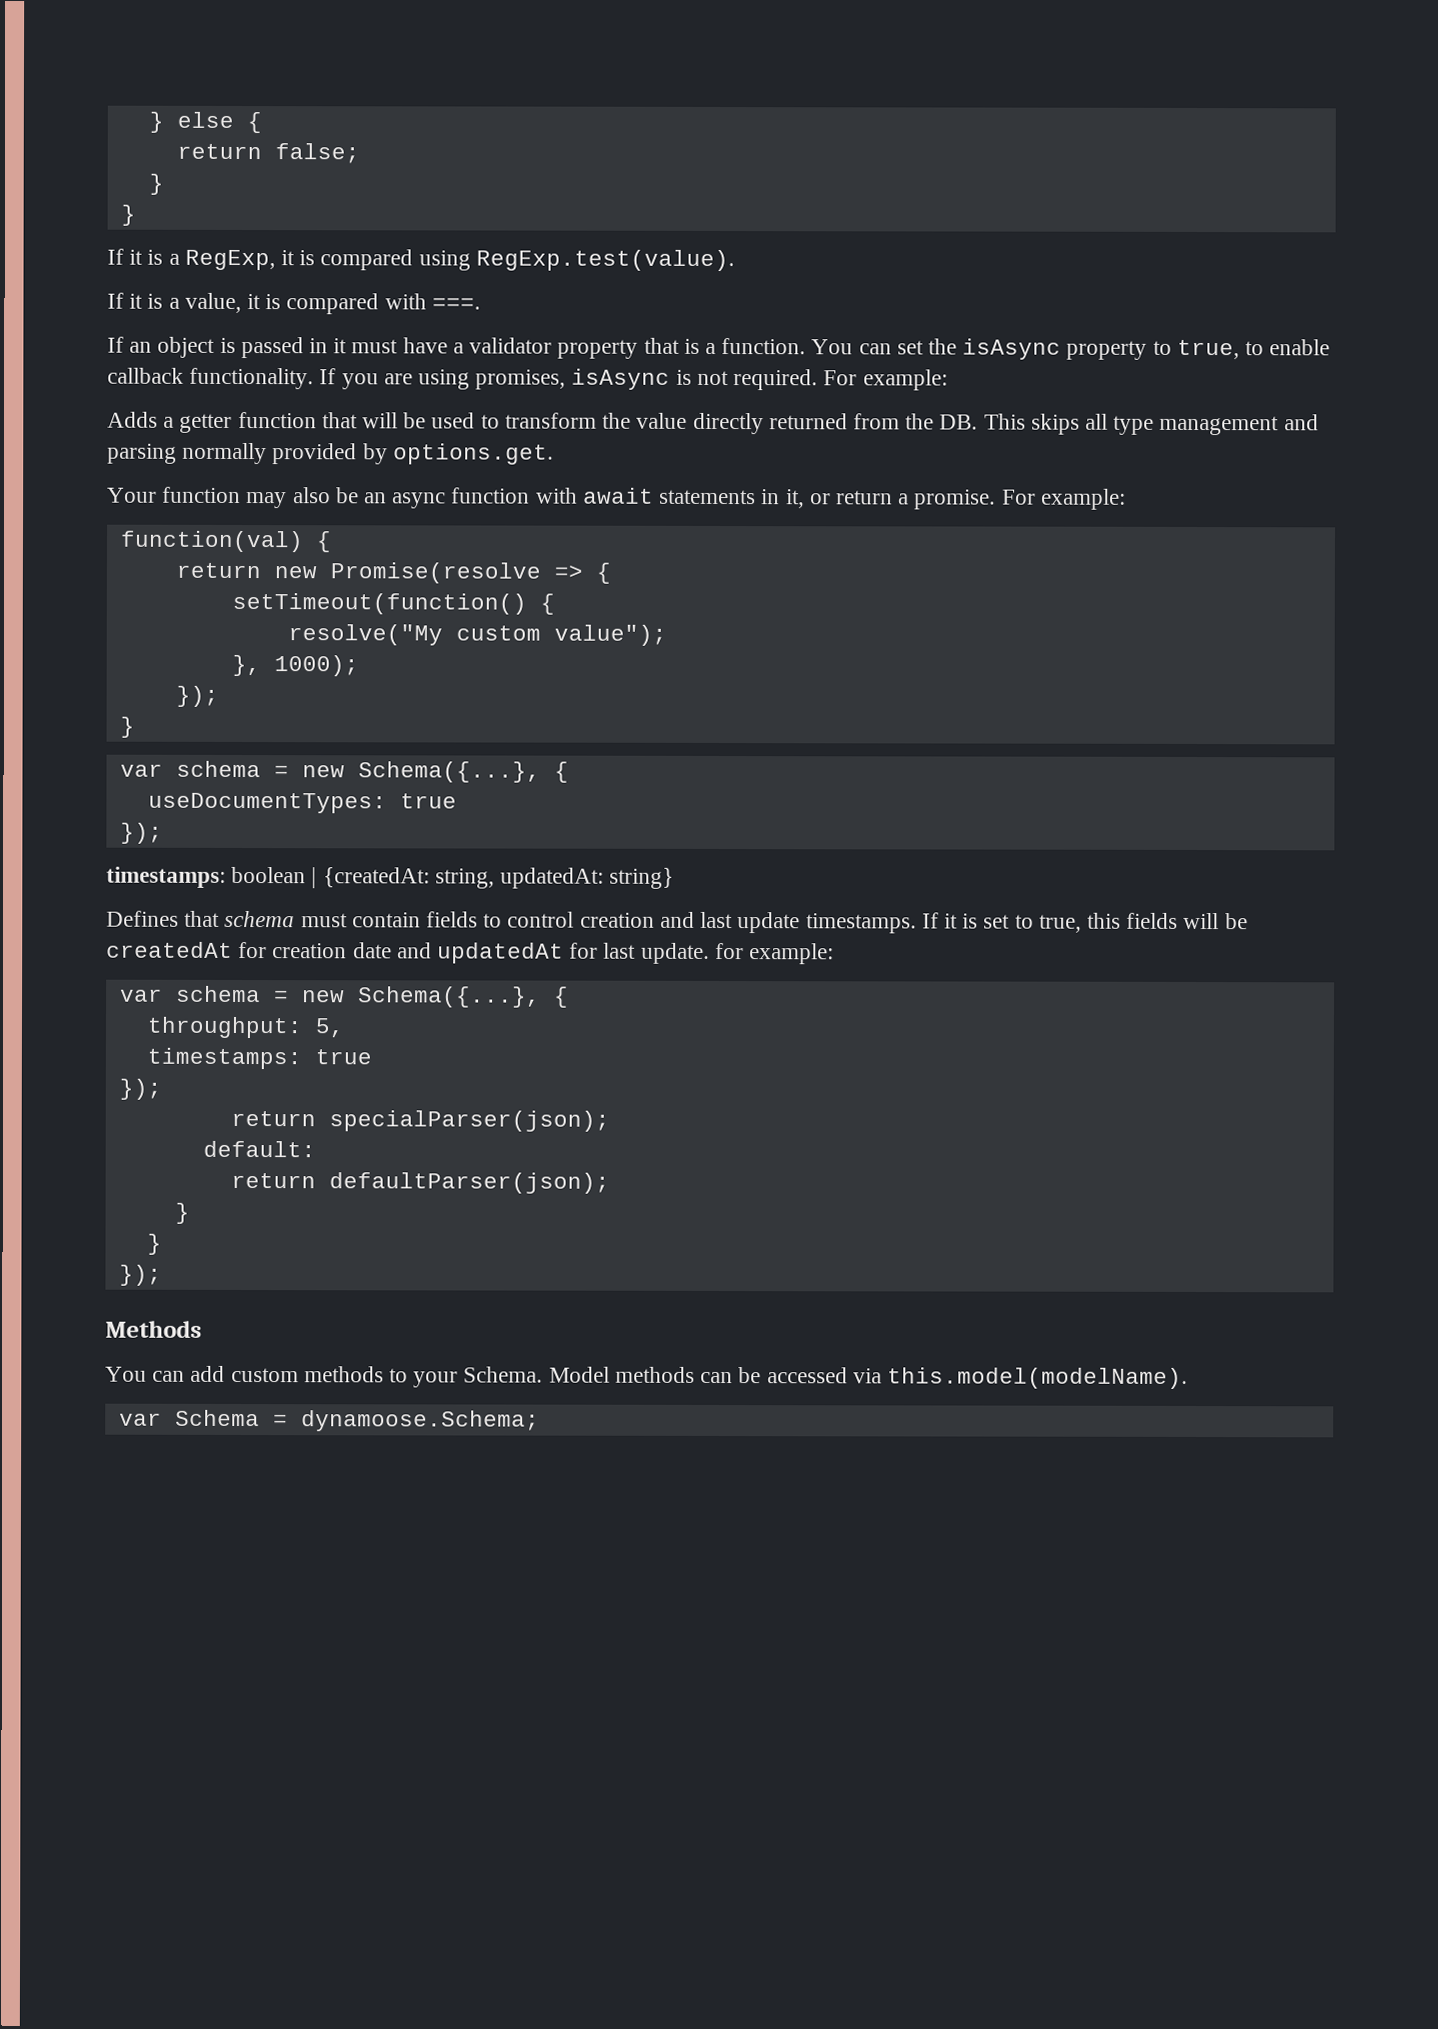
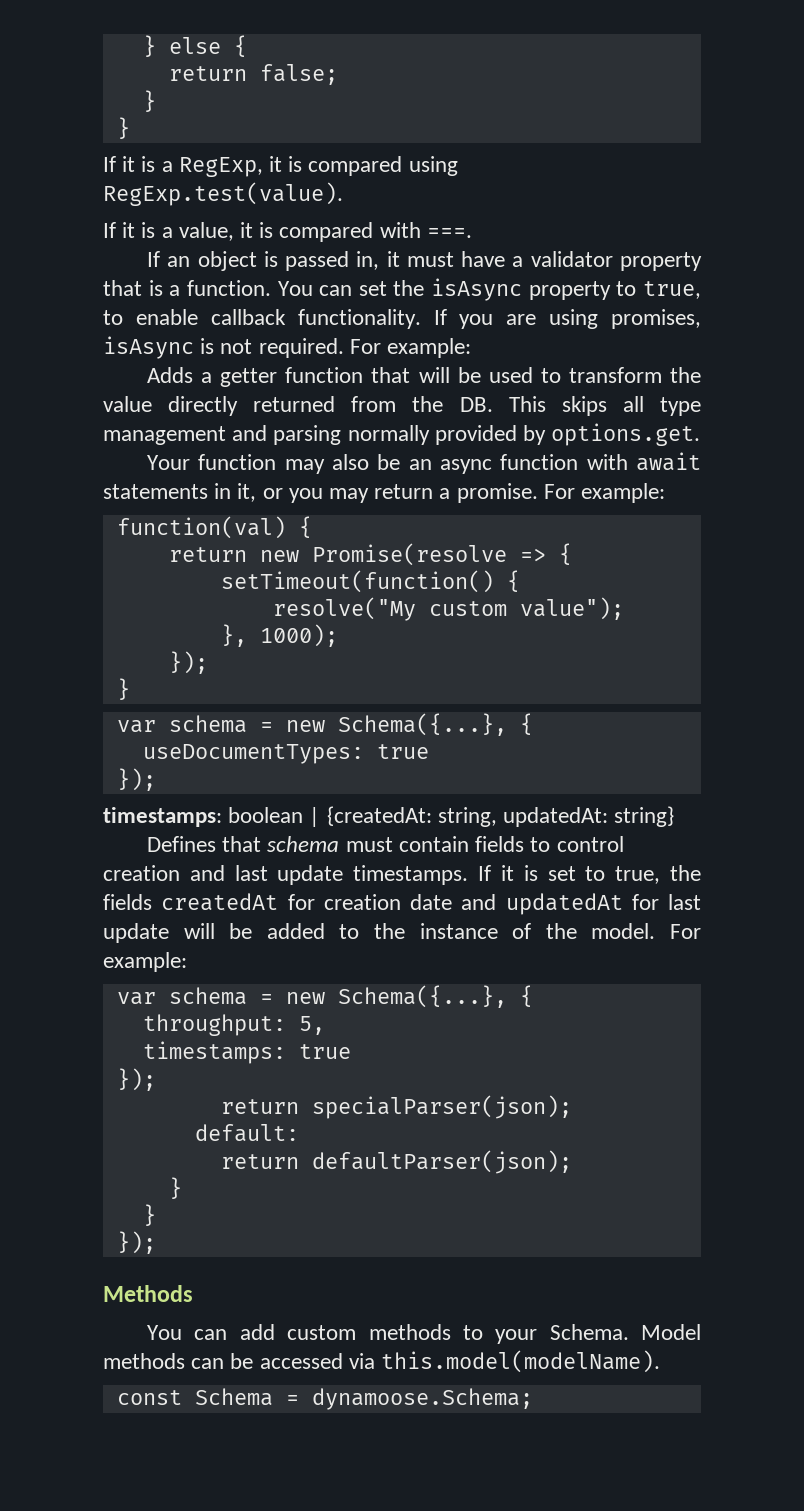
[309,338,329,354] in -> [356,251,380,270] in,
(831, 499) none -> [288,488,370,503] you may
[1086,912,1248,930] this fields will be -> [670,865,701,881] [103,894,152,910] the fields
[640,942,744,964] update. for -> [103,923,702,943] update will be added to the instance of the model. For
[118,1412,162,1426] var -> [116,1390,182,1405] const

